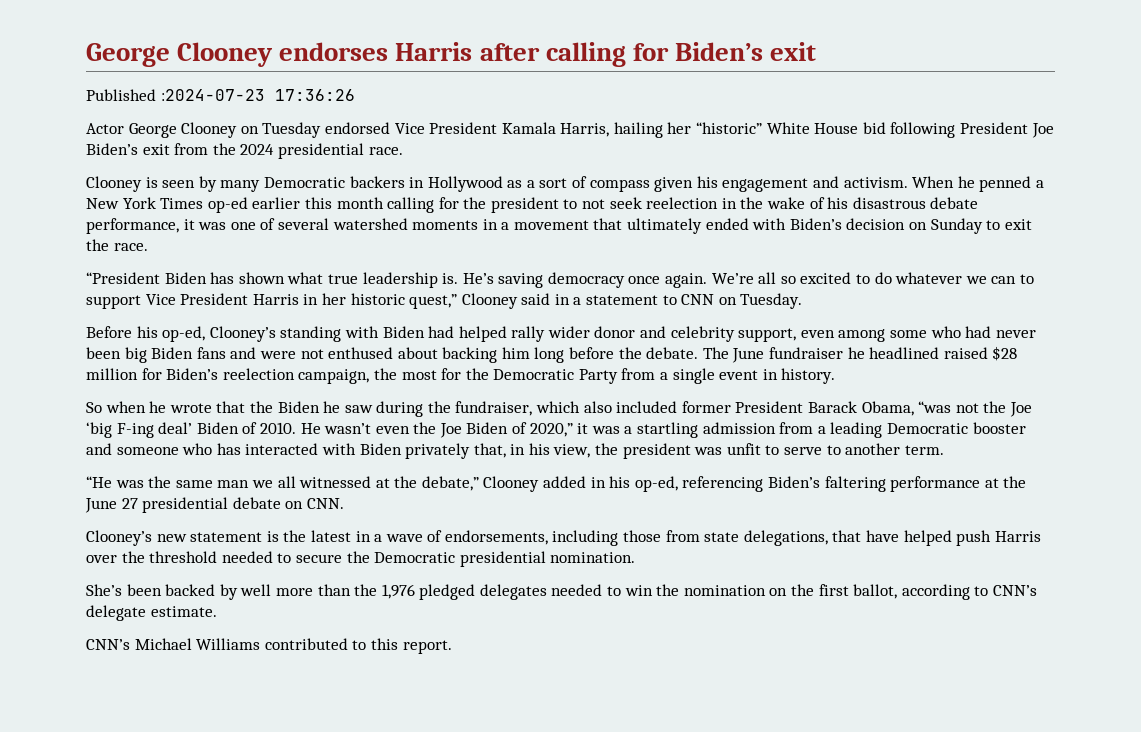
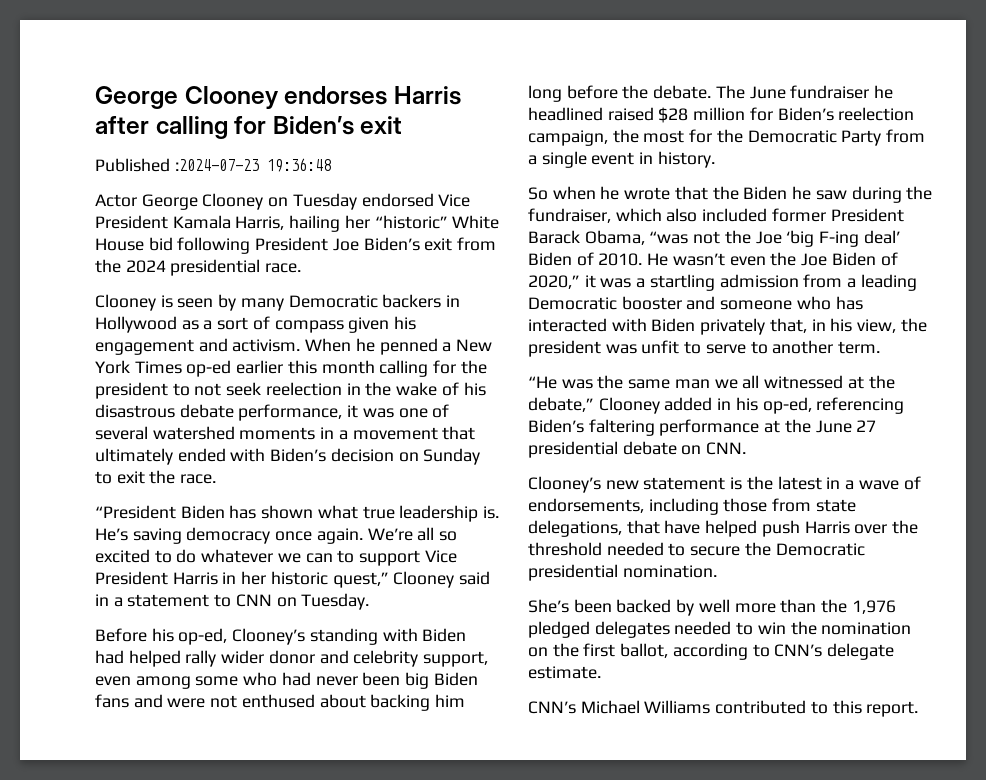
[274,89,355,101] 17:36:26 -> [266,158,331,172] 19:36:48

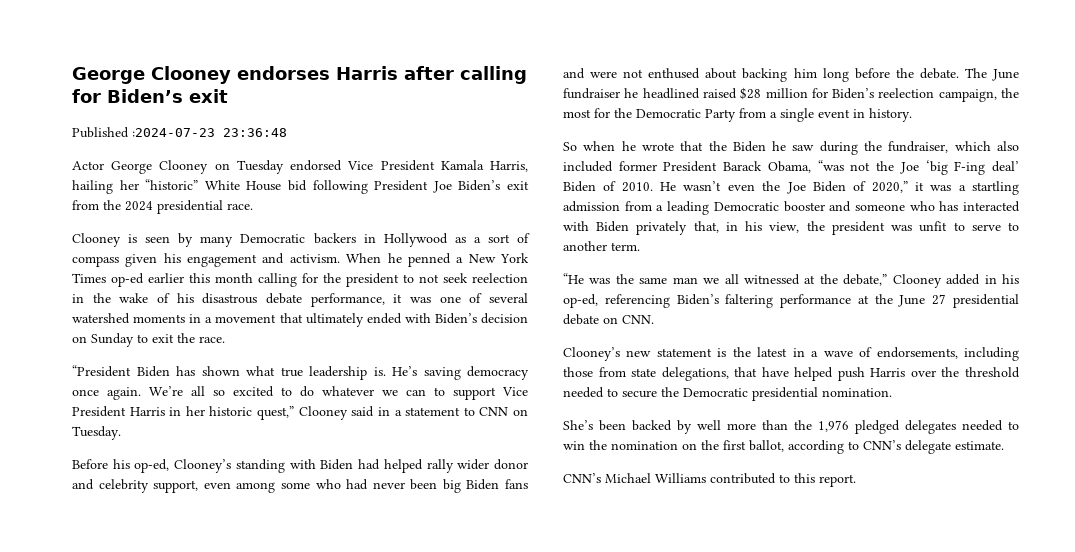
[266,158,331,172] 19:36:48 -> [223,128,287,137] 23:36:48

